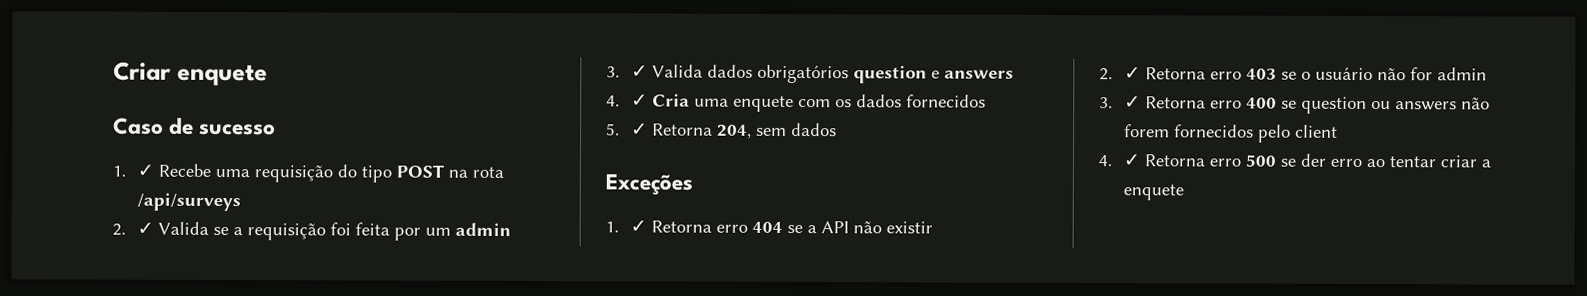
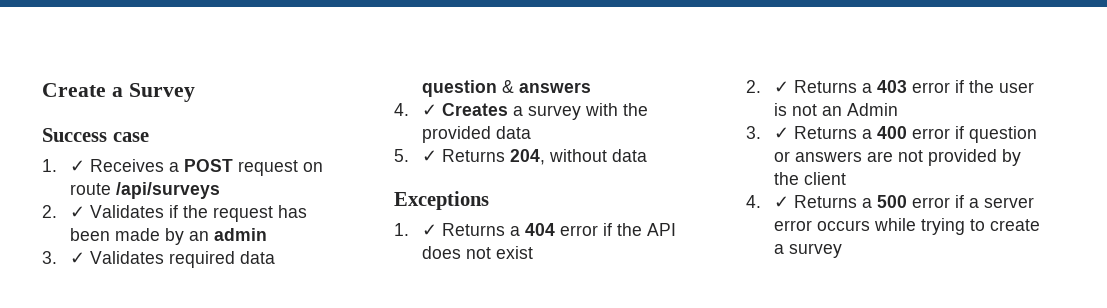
[113,61,268,87] [113,117,277,136] [112,163,505,183] [137,192,242,212] [112,221,512,241] [606,64,1015,84] [606,93,987,113] [606,122,838,139] [605,173,693,195] [605,220,934,234] [1099,66,1488,81] [1099,96,1491,115] [1124,124,1339,143] [1098,153,1492,168] [1123,184,1185,201] Criar enquete // Caso de sucesso // 1. ✓ Recebe uma requisição do tipo POST na rota /api/surveys // 2. ✓ Valida se a requisição foi feita por um admin // 3. ✓ Valida dados obrigatórios question e answers // 4. ✓ Cria uma enquete com os dados fornecidos // 5. ✓ Retorna 204, sem dados // Exceções // 1. ✓ Retorna erro 404 se a API não existir // 2. ✓ Retorna erro 403 se o usuário não for admin // 3. ✓ Retorna erro 400 se question ou answers não forem fornecidos pelo client // 4. ✓ Retorna erro 500 se der erro ao tentar criar a enquete -> [42,83,195,102] [42,128,149,142] [42,159,324,176] [70,182,221,199] [42,205,308,222] [70,228,268,245] [42,251,276,268] [422,80,592,97] [394,103,649,120] [422,126,532,143] [394,149,648,165] [394,191,489,210] [394,223,677,236] [422,246,534,259] [746,80,1035,93] [774,103,899,116] [746,126,1038,143] [774,149,1022,166] [774,172,847,185] [746,195,1035,208] [774,218,1041,235] [774,243,843,258] Create a Survey // Success case // 1. ✓ Receives a POST request on route /api/surveys // 2. ✓ Validates if the request has been made by an admin // 3. ✓ Validates required data question & answers // 4. ✓ Creates a survey with the provided data // 5. ✓ Returns 204, without data // Exceptions // 1. ✓ Returns a 404 error if the API does not exist // 2. ✓ Returns a 403 error if the user is not an Admin // 3. ✓ Returns a 400 error if question or answers are not provided by the client // 4. ✓ Returns a 500 error if a server error occurs while trying to create a survey

